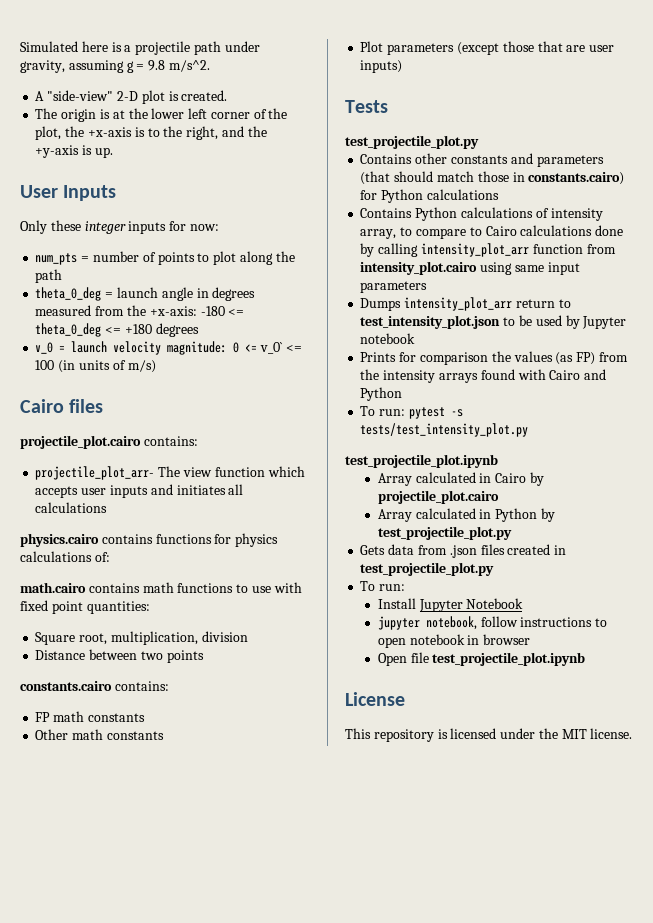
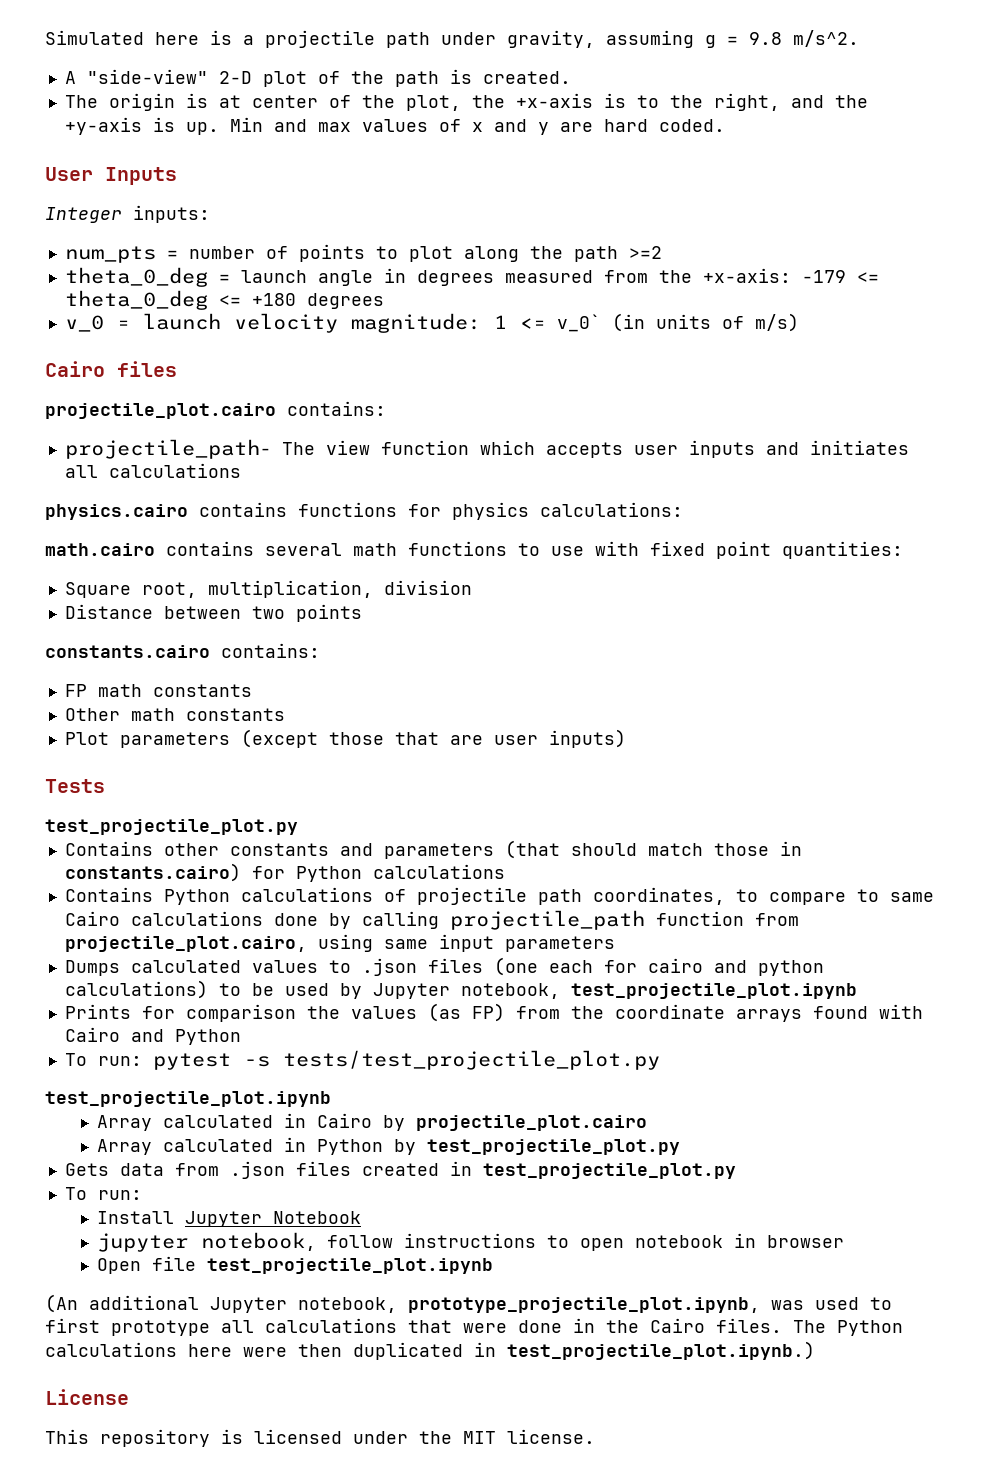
(165, 97) none -> [317,71,439,87] of the path
[128,108,250,119] the lower left corner -> [251,95,318,108] center
[20,185,117,201] [20,220,219,234] // User Inputs // Only these integer inputs for now: -> [229,117,725,135] [45,167,177,185] [45,205,210,223] Min and max values of x and y are hard coded. // User Inputs // Integer inputs:
(63, 276) none -> [628,246,662,259] >=2
[200,306,225,316] -180 -> [801,270,846,283] -179
[233,342,240,353] 0 -> [493,315,507,329] 1
[285,345,302,352] [35,360,55,370] <= 100 -> (601, 323) none
[35,466,155,480] projectile_plot_arr- -> [64,439,271,459] projectile_path-
[20,551,110,562] calculations of: -> [540,502,683,517] calculations:
(140, 588) none -> [265,543,342,556] several
[550,208,603,221] [360,229,397,239] intensity array, -> [416,887,725,905] projectile path coordinates,
(482, 231) none -> [889,892,934,902] same
[420,243,529,257] intensity_plot_arr -> [449,910,645,930] projectile_path
[360,261,478,275] intensity_plot.cairo -> [64,936,307,952] projectile_plot.cairo,
[404,297,571,311] [360,315,501,329] intensity_plot_arr return to test_intensity_plot.json -> [130,957,824,976] [64,980,208,999] calculated values to .json files (one each for cairo and python calculations)
[360,333,416,344] notebook -> [460,983,857,999] notebook, test_projectile_plot.ipynb
[383,370,436,383] intensity -> [614,1004,725,1019] coordinate
[360,423,529,437] tests/test_intensity_plot.py -> [282,1050,660,1070] tests/test_projectile_plot.py
(586, 659) none -> [45,1294,892,1313] [45,1318,903,1336] [45,1341,815,1360] // (An additional Jupyter notebook, prototype_projectile_plot.ipynb, was used to first prototype all calculations that were done in the Cairo files. The Python calculations here were then duplicated in test_projectile_plot.ipynb.)

